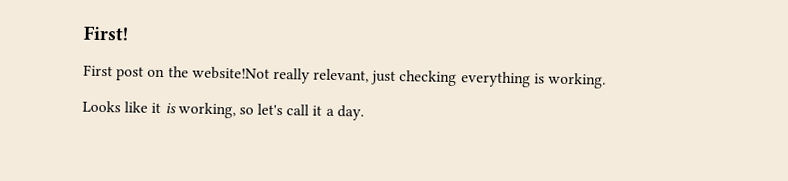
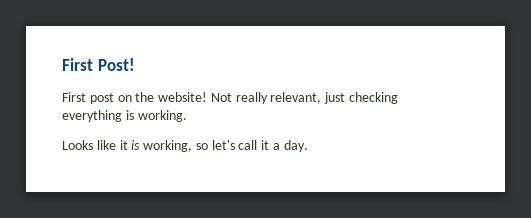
[83,25,129,41] First! -> [62,58,135,71] First Post!
[191,66,270,80] website!Not -> [158,92,232,102] website! Not

